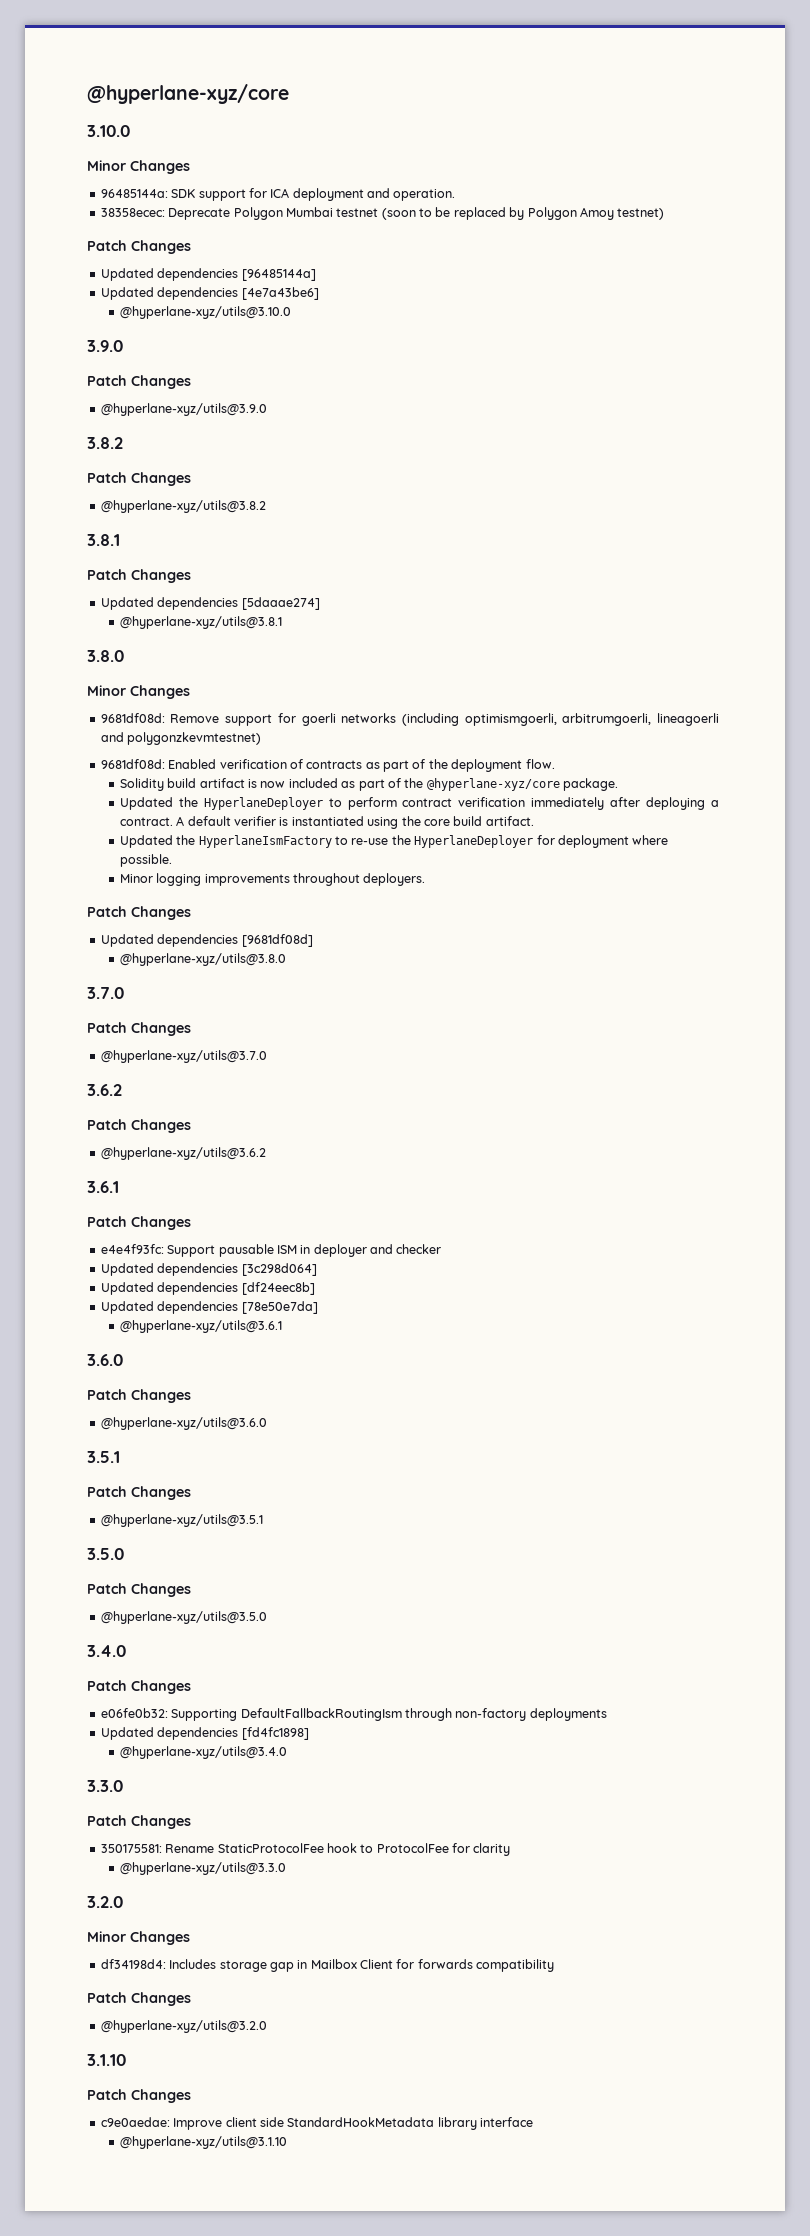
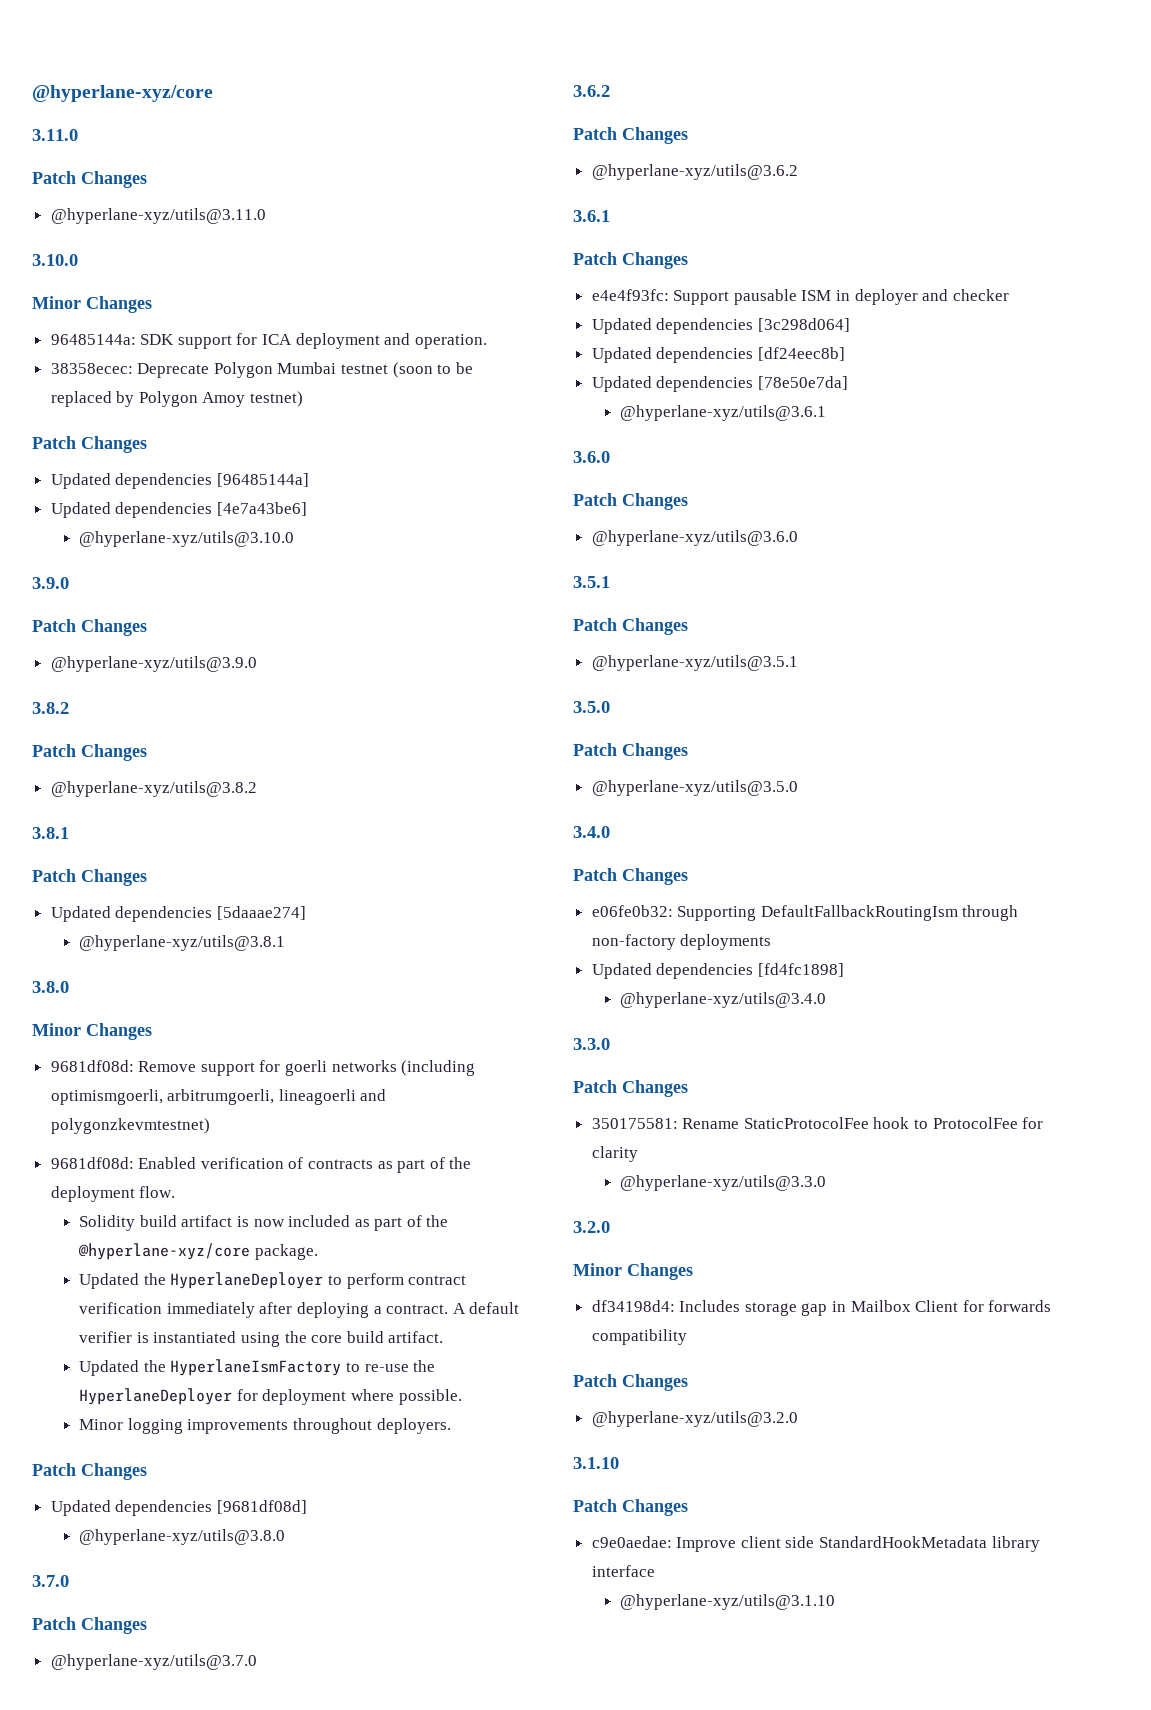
[87,84,289,104] @hyperlane-xyz/core -> [32,85,213,102] [32,129,78,141] [32,171,147,188] [50,208,266,224] @hyperlane-xyz/core // 3.11.0 // Patch Changes // @hyperlane-xyz/utils@3.11.0

